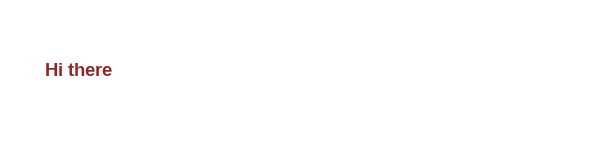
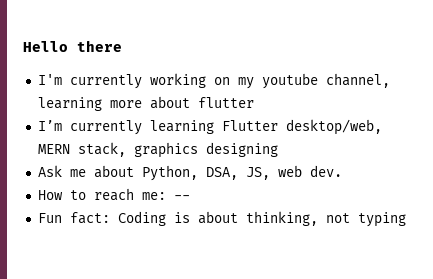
[45,63,63,76] Hi -> [23,41,68,52] Hello
(112, 69) none -> [37,73,390,89] [37,96,254,111] [37,119,382,135] [37,142,278,158] [37,165,342,181] [37,188,190,201] [37,211,406,227] // I'm currently working on my youtube channel, learning more about flutter // I’m currently learning Flutter desktop/web, MERN stack, graphics designing // Ask me about Python, DSA, JS, web dev. // How to reach me: -- // Fun fact: Coding is about thinking, not typing

